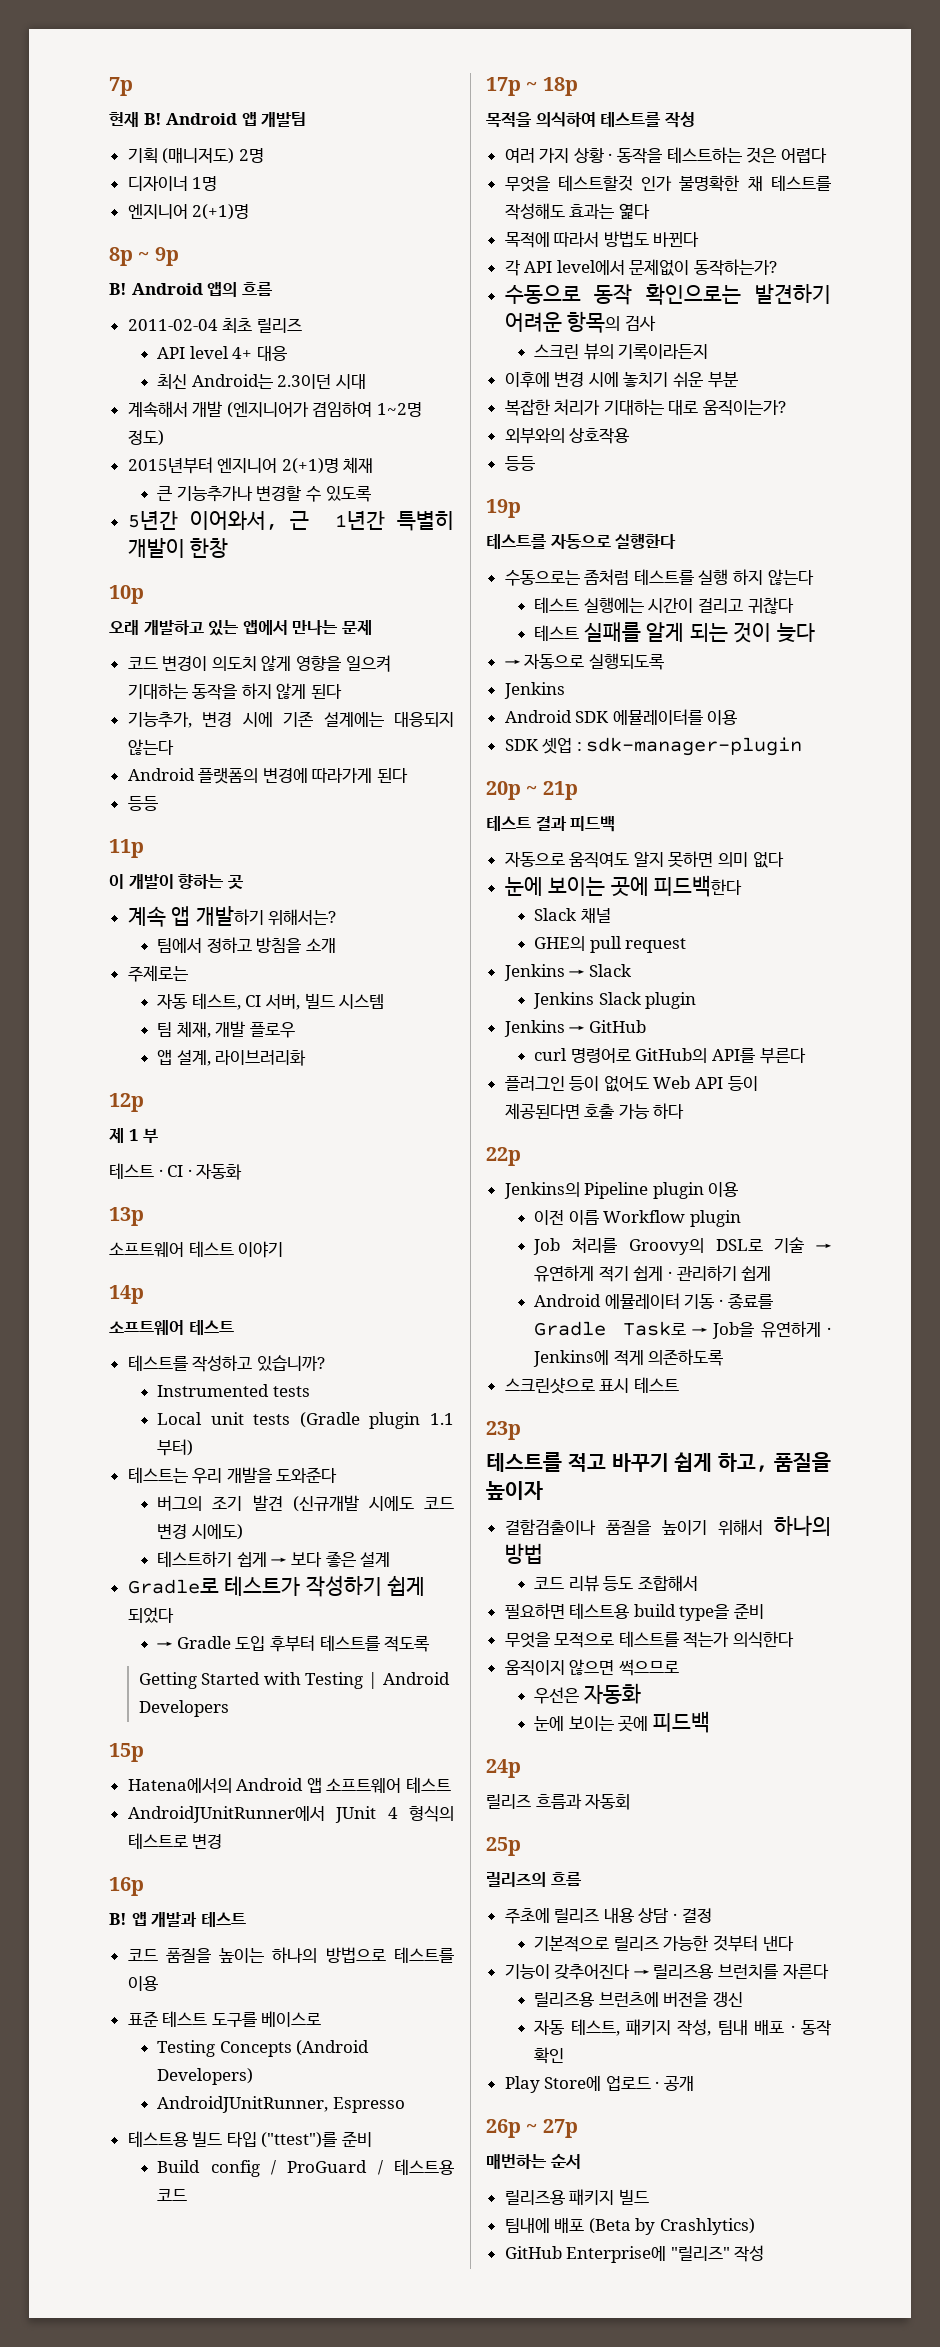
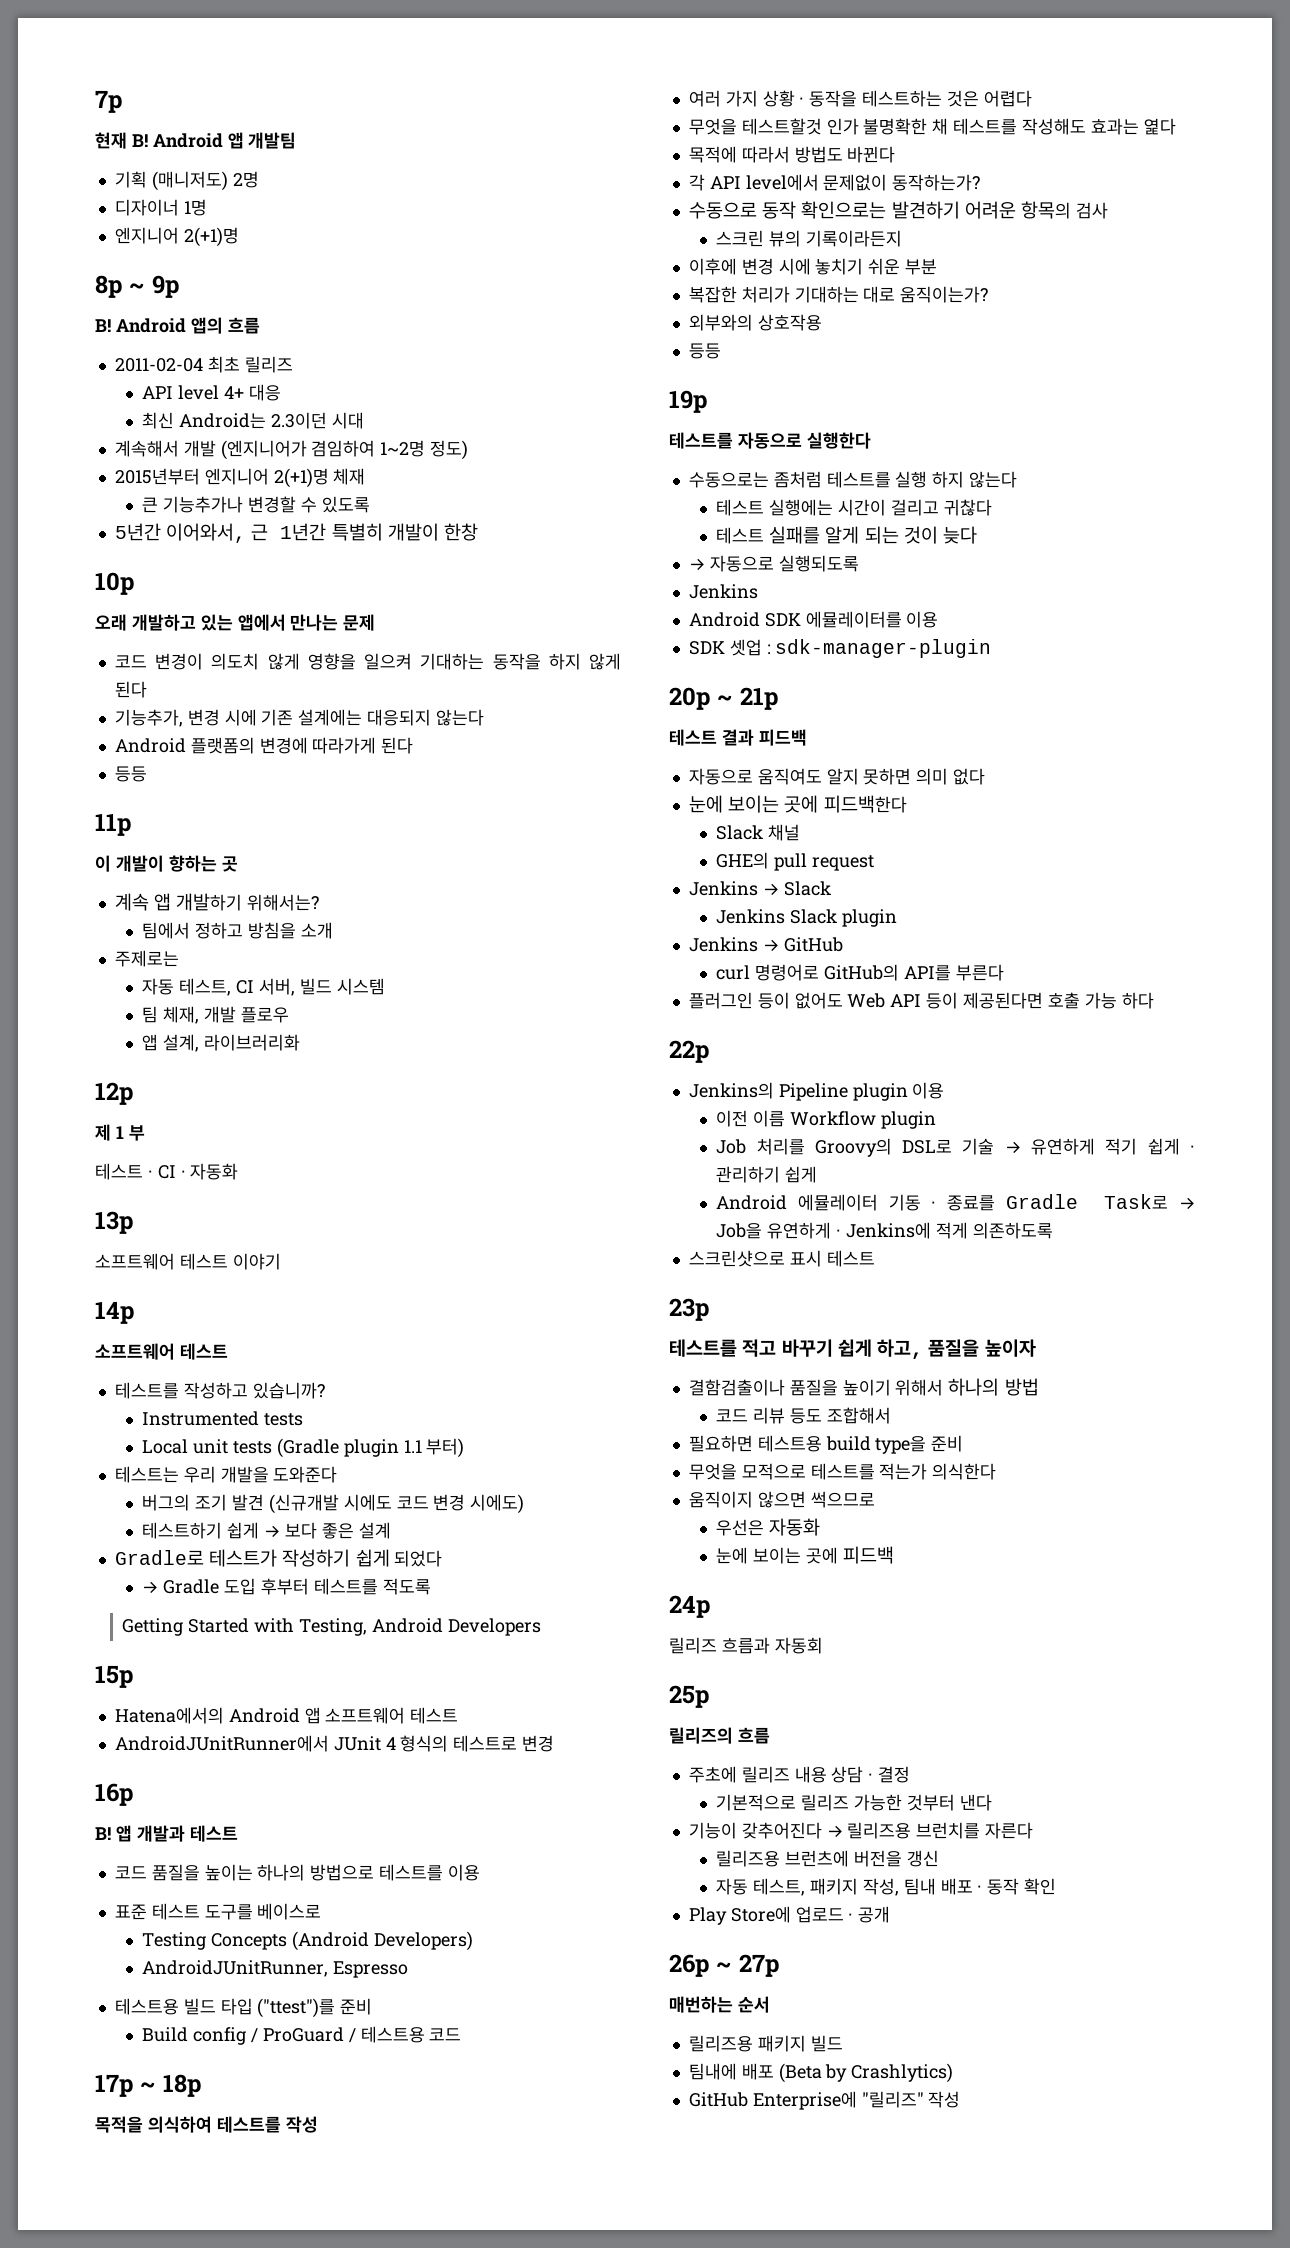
[305,1672,378,1689] Testing | -> [299,1618,368,1636] Testing,

